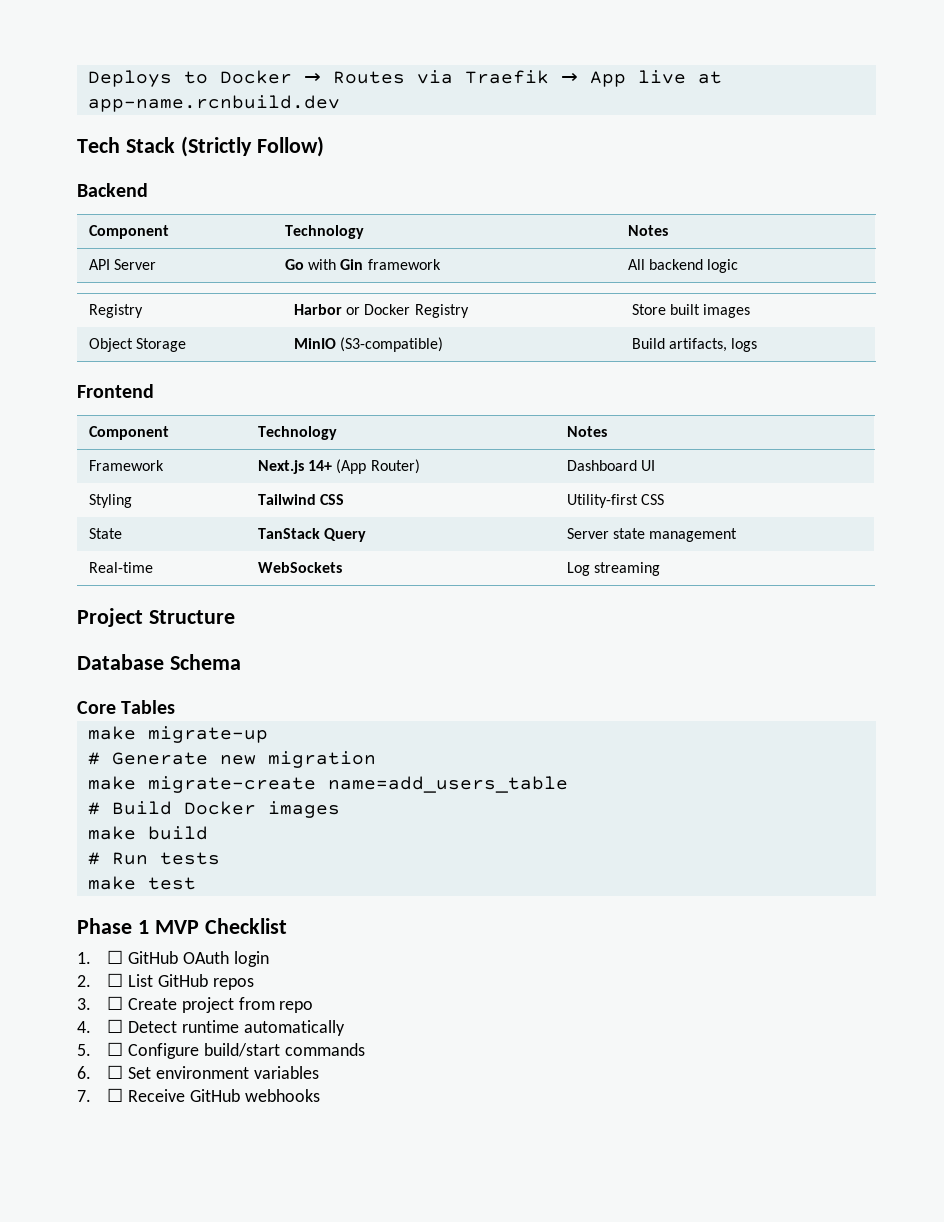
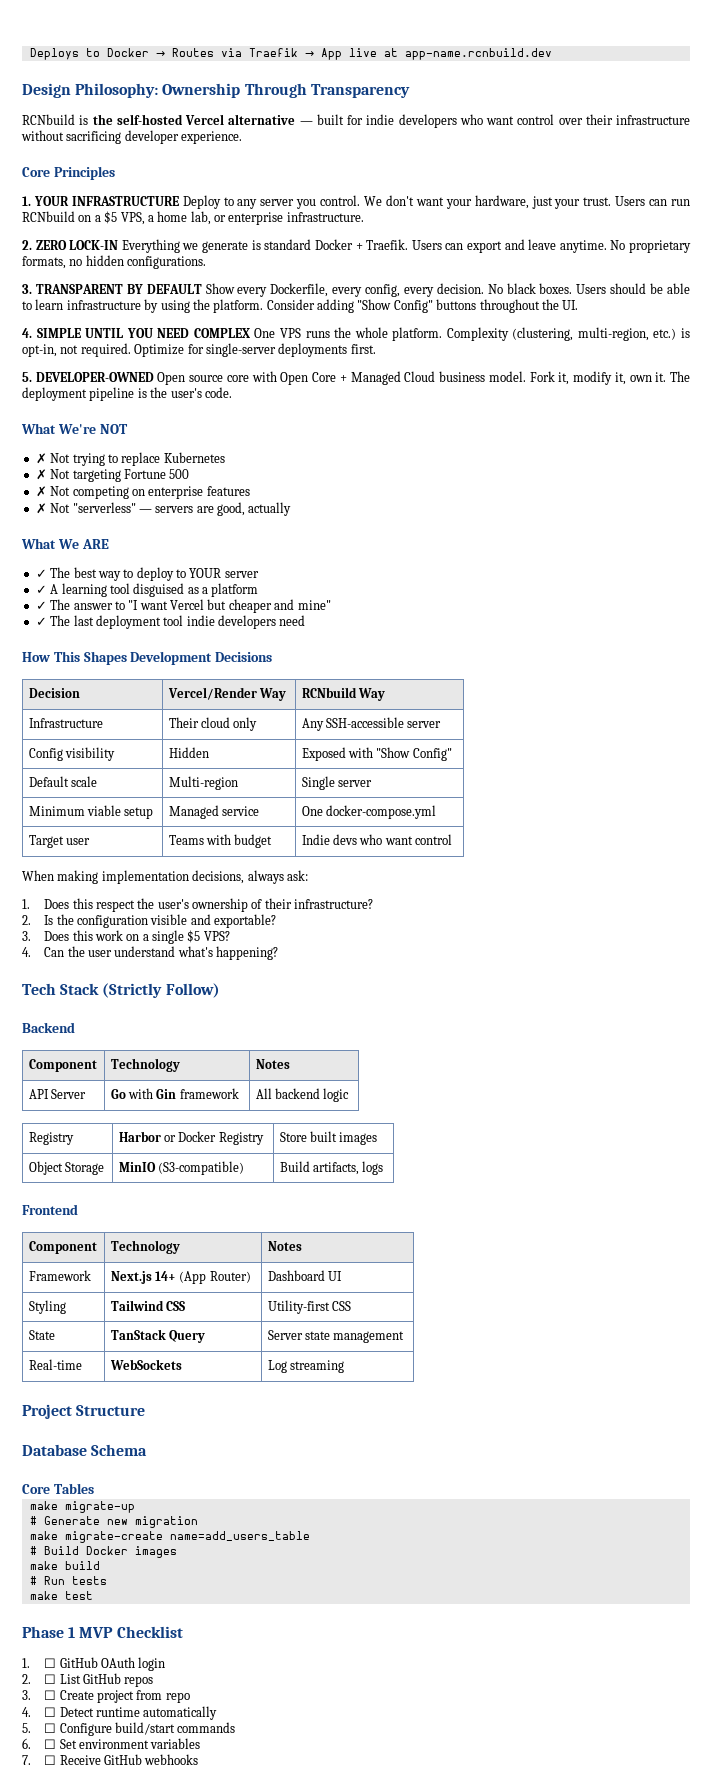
(340, 103) none -> [22,83,410,98] [22,114,690,128] [21,130,243,144] [22,166,115,180] [22,195,691,209] [22,211,364,225] [22,239,691,253] [22,255,207,269] [22,283,690,297] [22,299,579,313] [22,327,690,341] [22,343,376,357] [22,371,690,385] [22,387,232,401] [21,423,128,434] [35,452,225,466] [35,469,190,482] [35,486,250,499] [35,502,292,516] [21,538,109,549] [35,567,259,581] [35,583,259,597] [35,599,331,613] [35,615,306,629] [22,651,273,665] [28,688,80,698] [167,687,286,701] [301,687,385,701] [28,718,103,728] [168,717,258,731] [301,717,442,731] [28,747,115,761] [168,747,209,758] [301,747,452,761] [28,776,97,787] [168,776,238,790] [301,776,372,790] [28,805,154,819] [168,805,259,819] [301,805,436,819] [28,835,90,848] [168,834,273,848] [301,834,453,845] [22,870,308,884] [22,898,374,912] [22,914,277,928] [22,930,230,944] [22,946,279,960] // Design Philosophy: Ownership Through Transparency // RCNbuild is the self-hosted Vercel alternative — built for indie developers who want control over their infrastructure without sacrificing developer experience. // Core Principles // 1. YOUR INFRASTRUCTURE Deploy to any server you control. We don't want your hardware, just your trust. Users can run RCNbuild on a $5 VPS, a home lab, or enterprise infrastructure. // 2. ZERO LOCK-IN Everything we generate is standard Docker + Traefik. Users can export and leave anytime. No proprietary formats, no hidden configurations. // 3. TRANSPARENT BY DEFAULT Show every Dockerfile, every config, every decision. No black boxes. Users should be able to learn infrastructure by using the platform. Consider adding "Show Config" buttons throughout the UI. // 4. SIMPLE UNTIL YOU NEED COMPLEX One VPS runs the whole platform. Complexity (clustering, multi-region, etc.) is opt-in, not required. Optimize for single-server deployments first. // 5. DEVELOPER-OWNED Open source core with Open Core + Managed Cloud business model. Fork it, modify it, own it. The deployment pipeline is the user's code. // What We're NOT // ✗ Not trying to replace Kubernetes // ✗ Not targeting Fortune 500 // ✗ Not competing on enterprise features // ✗ Not "serverless" — servers are good, actually // What We ARE // ✓ The best way to deploy to YOUR server // ✓ A learning tool disguised as a platform // ✓ The answer to "I want Vercel but cheaper and mine" // ✓ The last deployment tool indie developers need // How This Shapes Development Decisions // Decision | Vercel/Render Way | RCNbuild Way // Infrastructure | Their cloud only | Any SSH-accessible server // Config visibility | Hidden | Exposed with "Show Config" // Default scale | Multi-region | Single server // Minimum viable setup | Managed service | One docker-compose.yml // Target user | Teams with budget | Indie devs who want control // When making implementation decisions, always ask: // 1. Does this respect the user's ownership of their infrastructure? // 2. Is the configuration visible and exportable? // 3. Does this work on a single $5 VPS? // 4. Can the user understand what's happening?

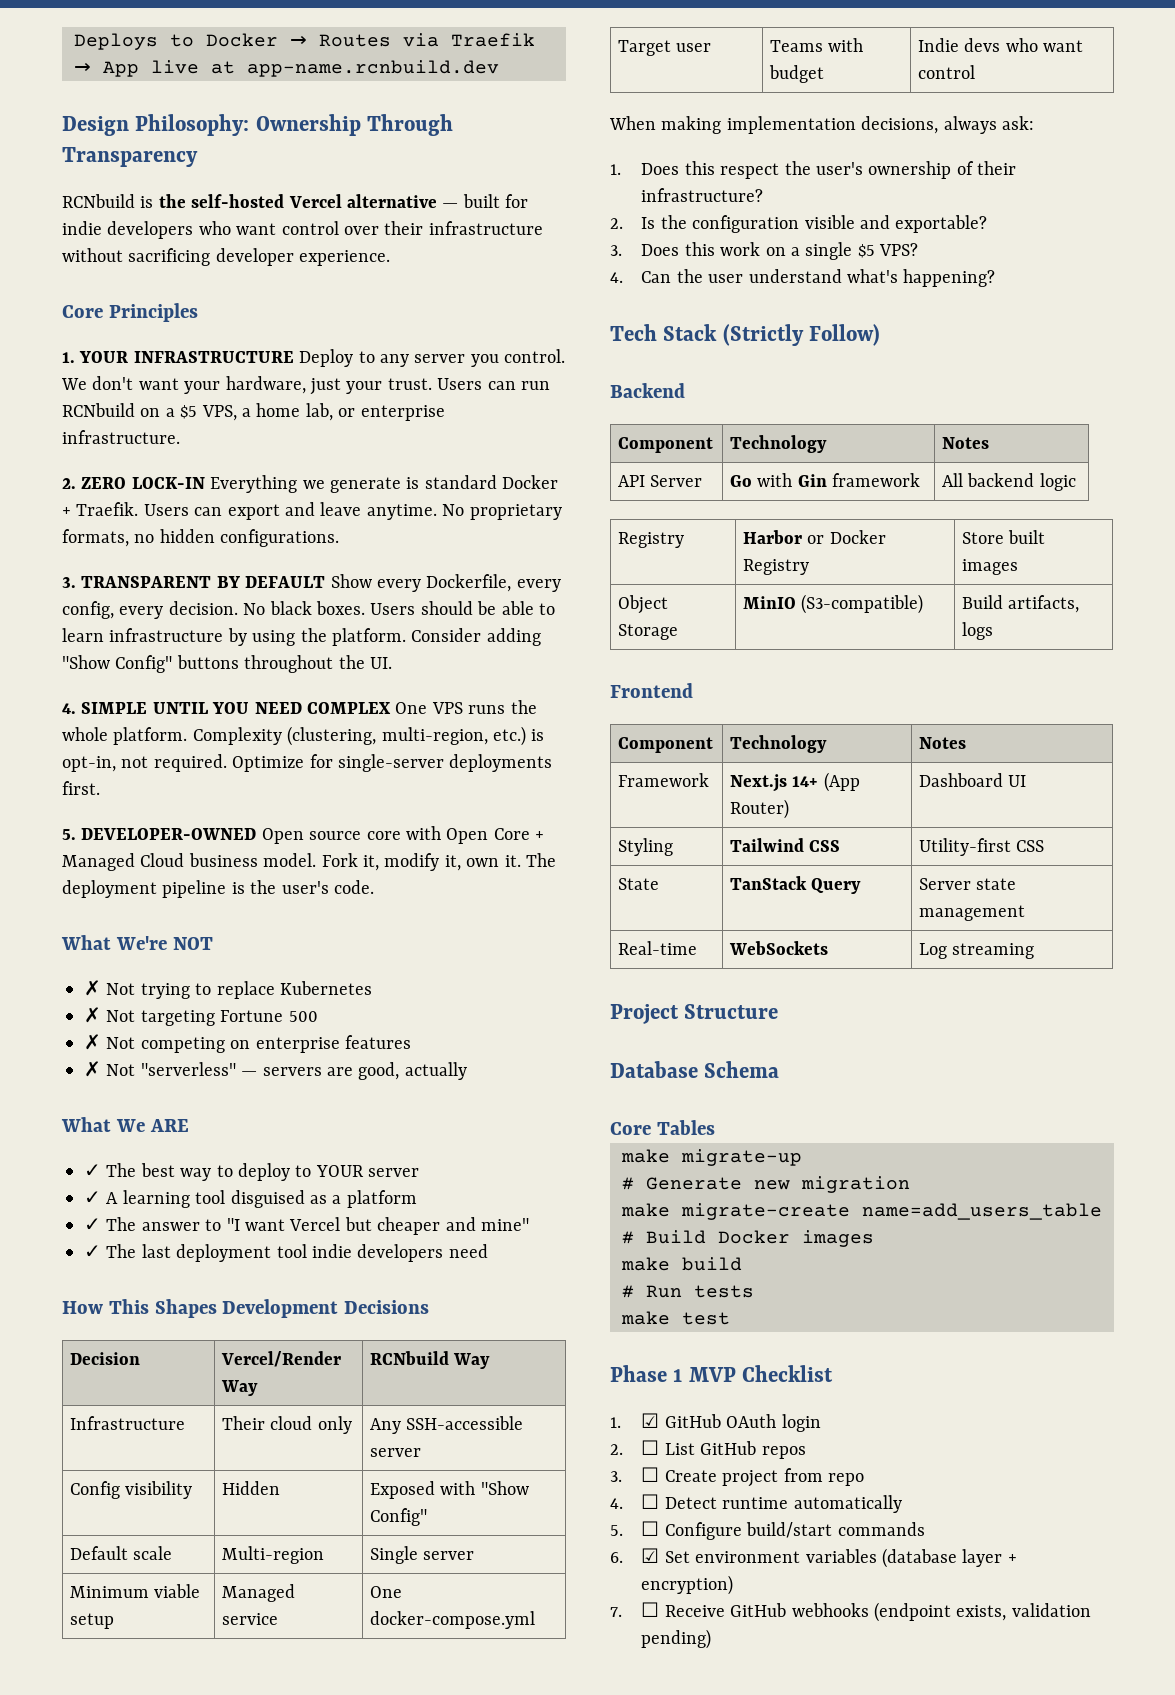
[44,1658,57,1668] ☐ -> [641,1413,660,1428] ☑
[44,1739,57,1749] ☐ -> [641,1548,660,1563] ☑
(201, 1743) none -> [882,1548,1017,1568] [641,1575,734,1595] (database layer + encryption)
(199, 1759) none -> [874,1602,1091,1622] [641,1629,712,1649] (endpoint exists, validation pending)

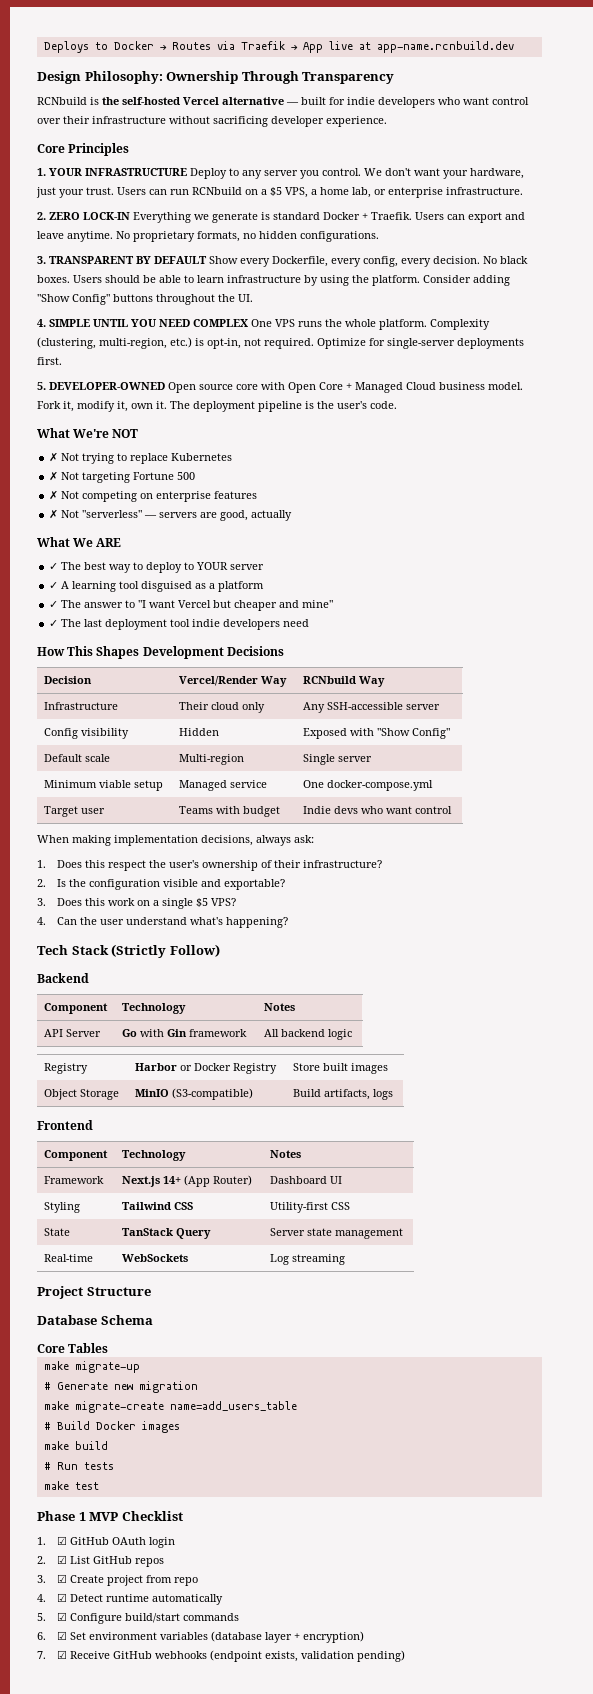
[641,1440,660,1455] ☐ -> [56,1555,67,1564] ☑
[641,1467,660,1482] ☐ -> [56,1574,67,1583] ☑
[641,1494,660,1509] ☐ -> [56,1593,67,1602] ☑
[641,1521,660,1536] ☐ -> [56,1612,67,1621] ☑
[641,1602,660,1617] ☐ -> [56,1650,67,1659] ☑

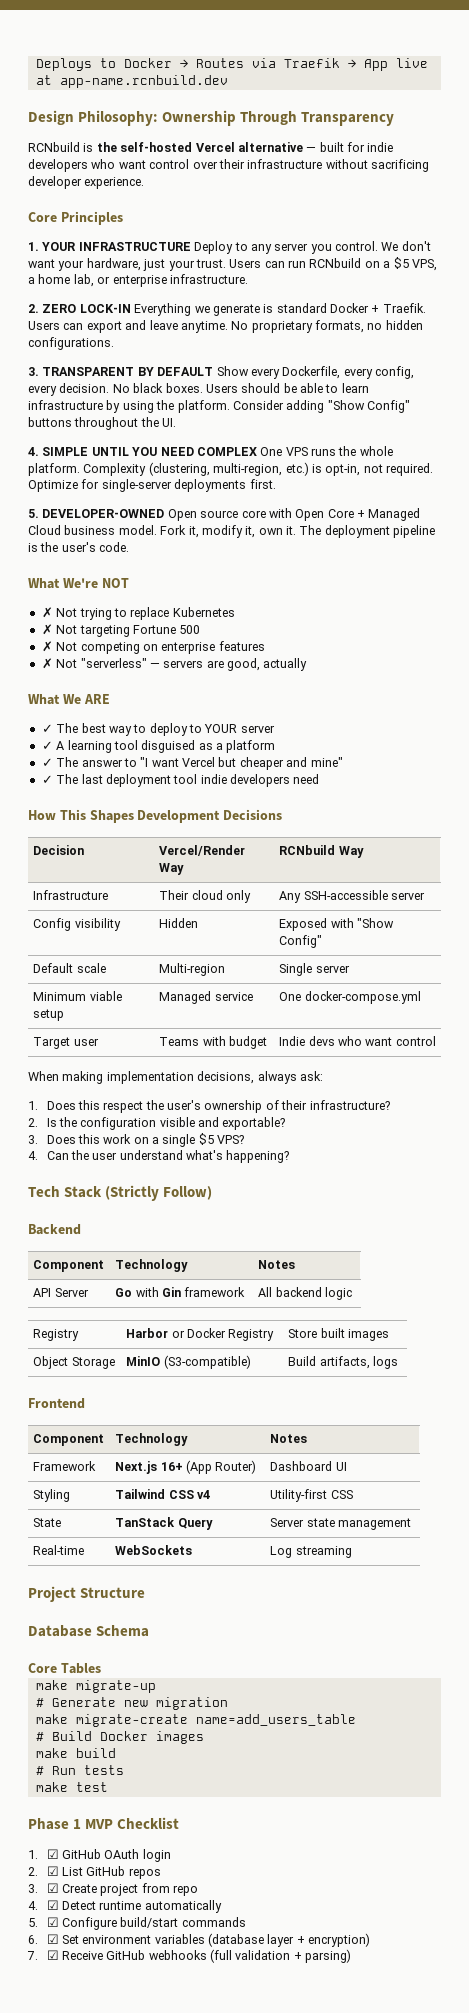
[163,1176,182,1184] 14+ -> [160,1462,183,1471] 16+
(194, 1206) none -> [196,1490,210,1499] v4
[209,1650,405,1662] (endpoint exists, validation pending) -> [210,1949,352,1963] (full validation + parsing)

